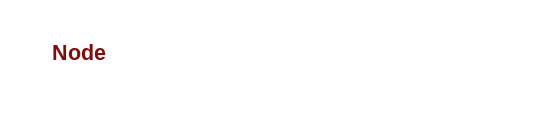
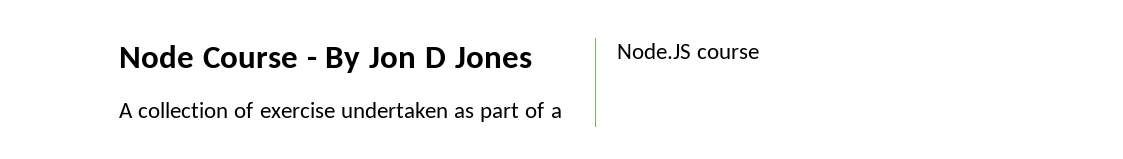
(106, 52) none -> [202,47,532,73] [119,102,562,122] [617,43,760,59] Course - By Jon D Jones // A collection of exercise undertaken as part of a Node.JS course

